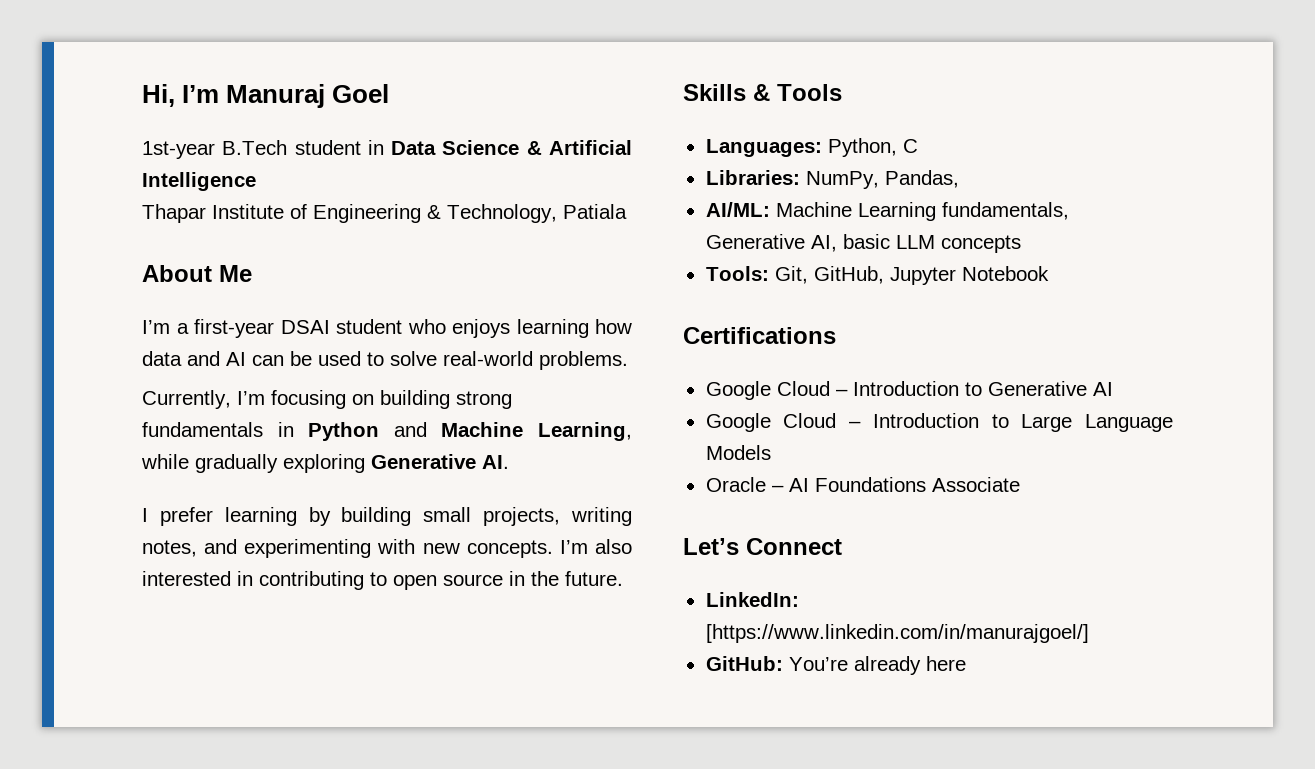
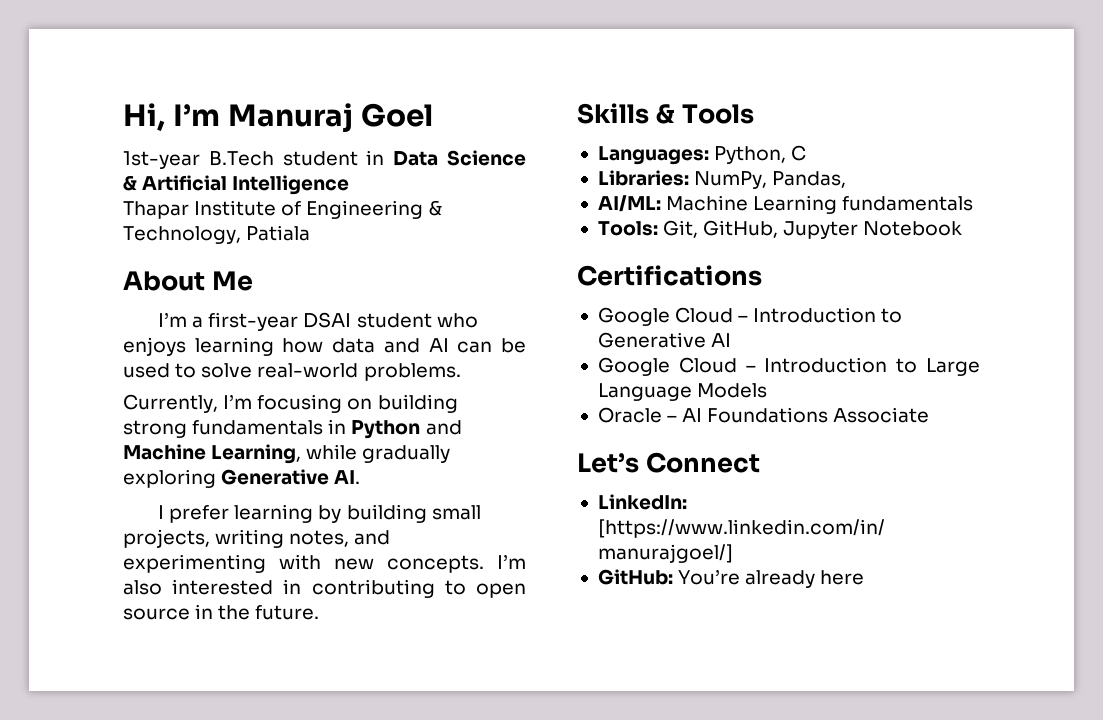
[941,202,1069,220] [705,234,1021,253] fundamentals, Generative AI, basic LLM concepts -> [842,196,974,211] fundamentals

